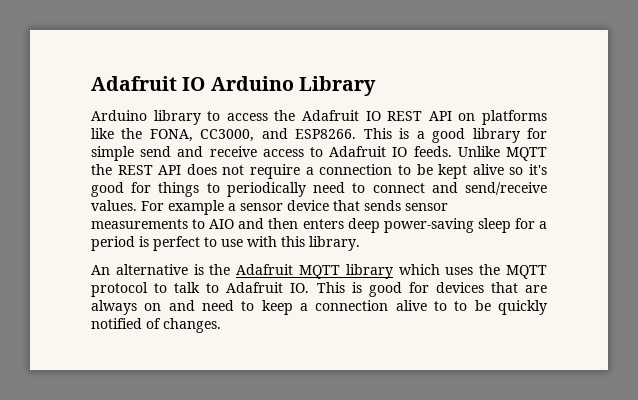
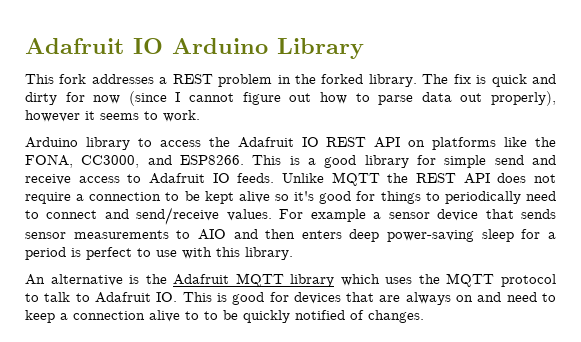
(376, 86) none -> [25,74,557,87] [25,91,557,106] [25,110,200,122] // This fork addresses a REST problem in the forked library. The fix is quick and dirty for now (since I cannot figure out how to parse data out properly), however it seems to work.

